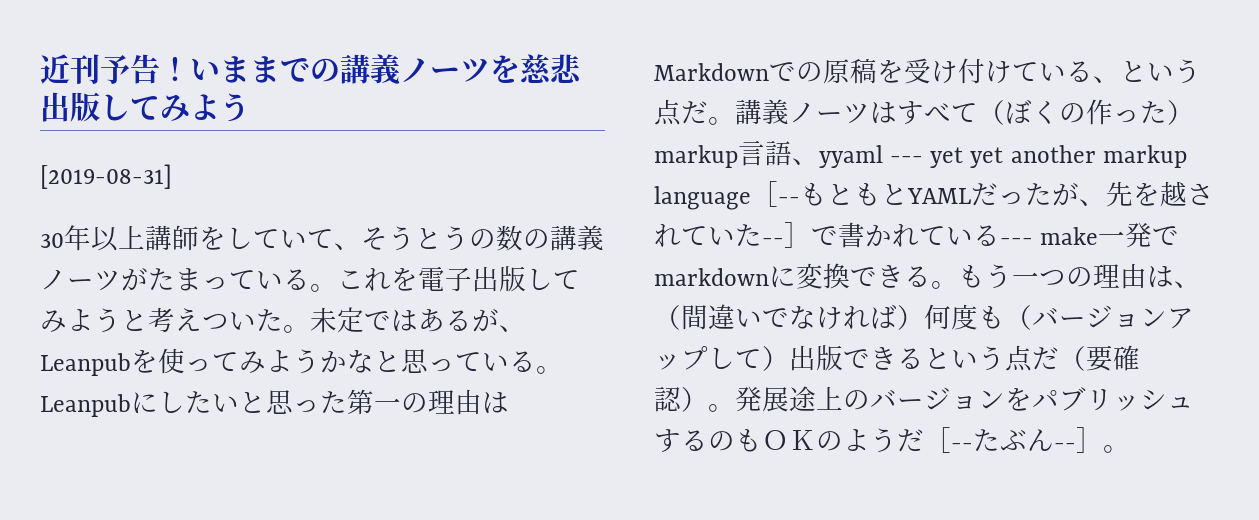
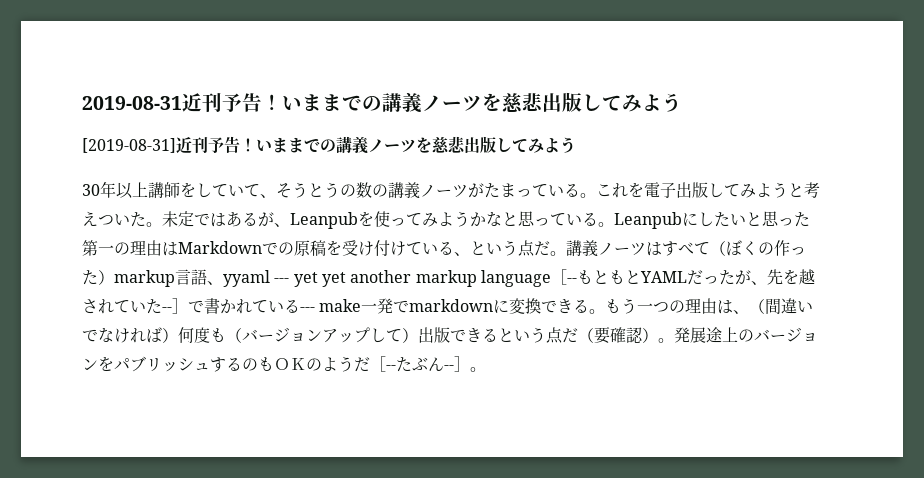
(40, 69) none -> [82,96,182,110] 2019-08-31
(172, 176) none -> [176,136,576,154] 近刊予告！いままでの講義ノーツを慈悲出版してみよう

